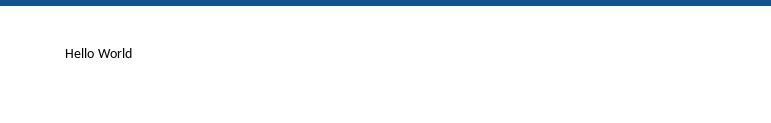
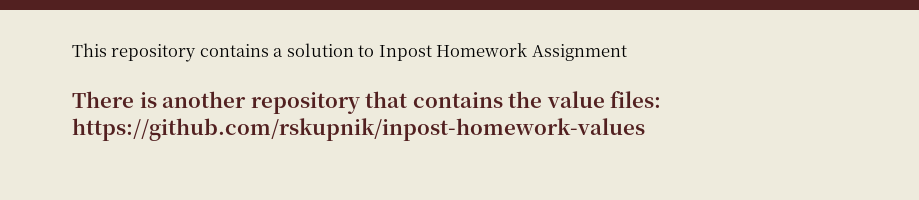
[65,48,132,58] Hello World -> [72,43,627,62] [72,91,662,114] [72,118,645,141] This repository contains a solution to Inpost Homework Assignment // There is another repository that contains the value files: https://github.com/rskupnik/inpost-homework-values

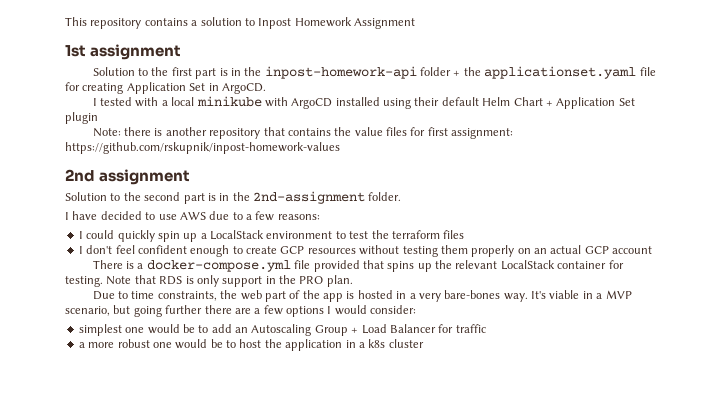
[72,91,134,108] There -> [65,44,182,60] [92,66,656,79] [65,82,266,94] [92,96,635,109] [65,112,98,124] [92,127,151,137] 1st assignment // Solution to the first part is in the inpost-homework-api folder + the applicationset.yaml file for creating Application Set in ArgoCD. // I tested with a local minikube with ArgoCD installed using their default Helm Chart + Application Set plugin // Note: there
[610,91,662,108] [72,118,645,141] files: https://github.com/rskupnik/inpost-homework-values -> [385,127,514,139] [65,142,340,154] [65,169,191,185] [65,191,402,204] [65,211,320,221] [78,230,465,242] [78,245,653,257] [92,260,624,272] [65,275,353,287] [92,290,632,302] [65,305,417,317] [78,324,486,336] [78,339,424,351] files for first assignment: https://github.com/rskupnik/inpost-homework-values // 2nd assignment // Solution to the second part is in the 2nd-assignment folder. // I have decided to use AWS due to a few reasons: // I could quickly spin up a LocalStack environment to test the terraform files // I don't feel confident enough to create GCP resources without testing them properly on an actual GCP account // There is a docker-compose.yml file provided that spins up the relevant LocalStack container for testing. Note that RDS is only support in the PRO plan. // Due to time constraints, the web part of the app is hosted in a very bare-bones way. It's viable in a MVP scenario, but going further there are a few options I would consider: // simplest one would be to add an Autoscaling Group + Load Balancer for traffic // a more robust one would be to host the application in a k8s cluster

